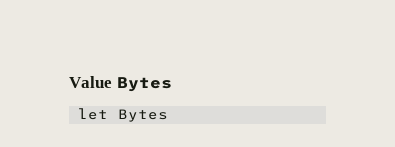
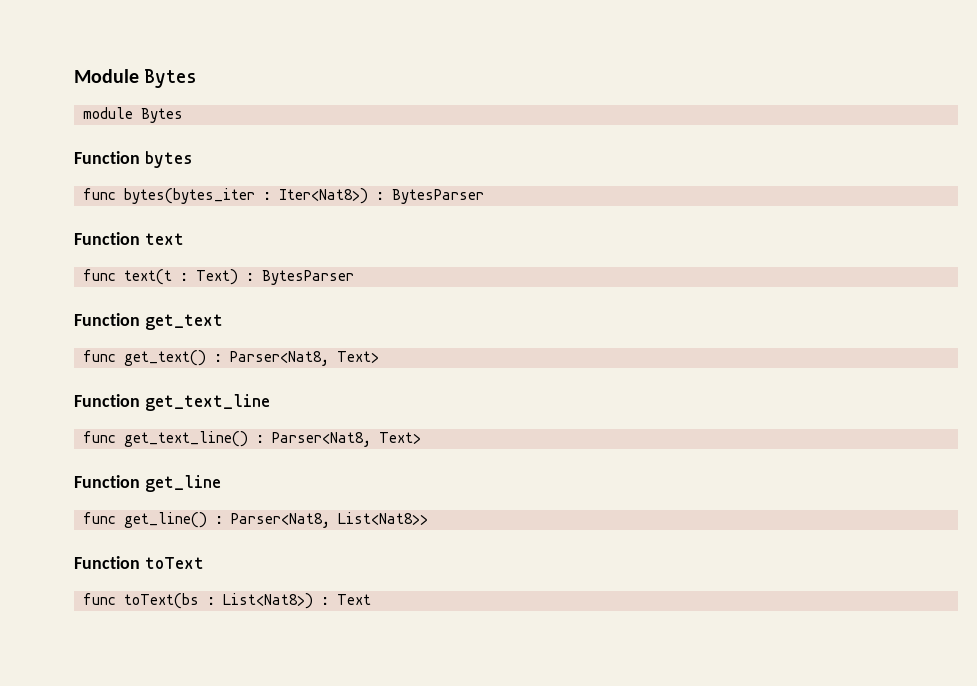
[69,76,172,92] [77,108,168,122] Value Bytes // let Bytes -> [74,69,198,88] [83,107,183,123] [74,151,193,168] [83,188,484,204] [74,232,184,245] [83,269,354,285] [74,313,223,330] [83,350,379,366] [74,394,270,411] [83,431,421,447] [74,475,221,492] [83,512,428,528] [74,556,204,569] [83,593,371,609] Module Bytes // module Bytes // Function bytes // func bytes(bytes_iter : Iter<Nat8>) : BytesParser // Function text // func text(t : Text) : BytesParser // Function get_text // func get_text() : Parser<Nat8, Text> // Function get_text_line // func get_text_line() : Parser<Nat8, Text> // Function get_line // func get_line() : Parser<Nat8, List<Nat8>> // Function toText // func toText(bs : List<Nat8>) : Text

